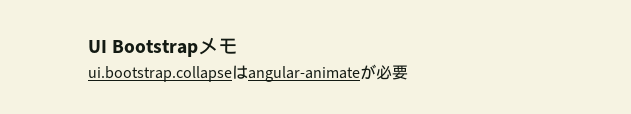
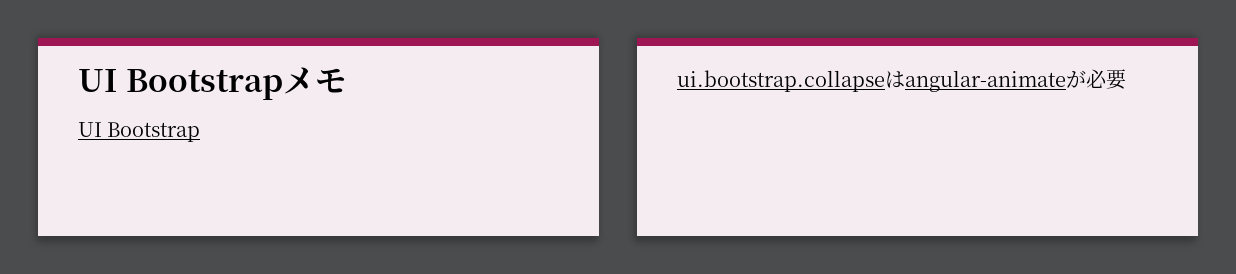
(239, 46) none -> [78,122,201,142] // UI Bootstrap

